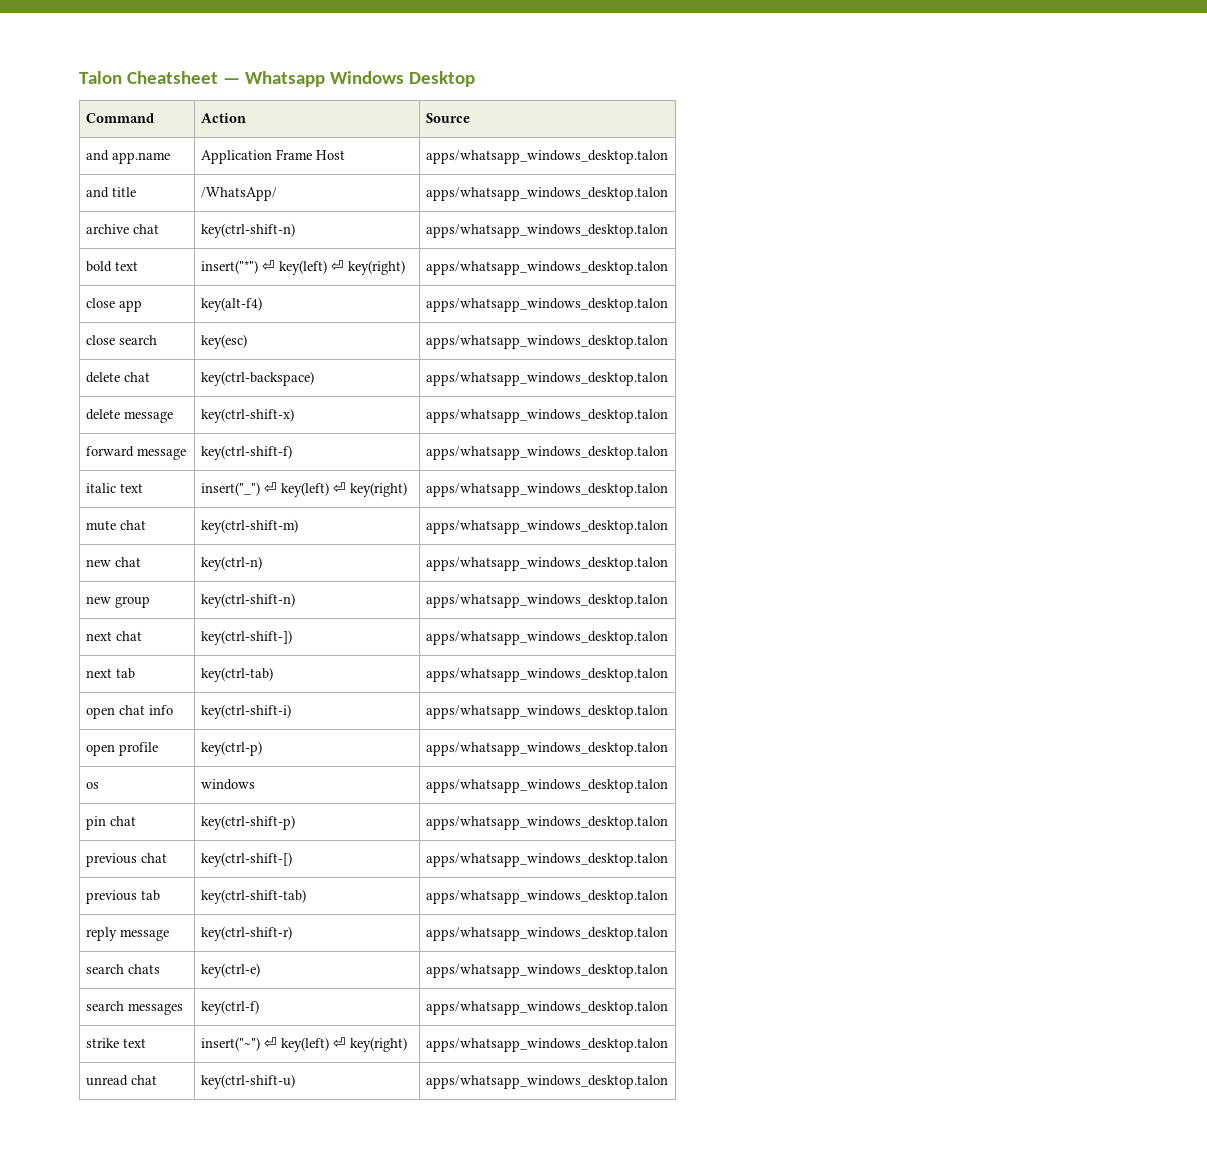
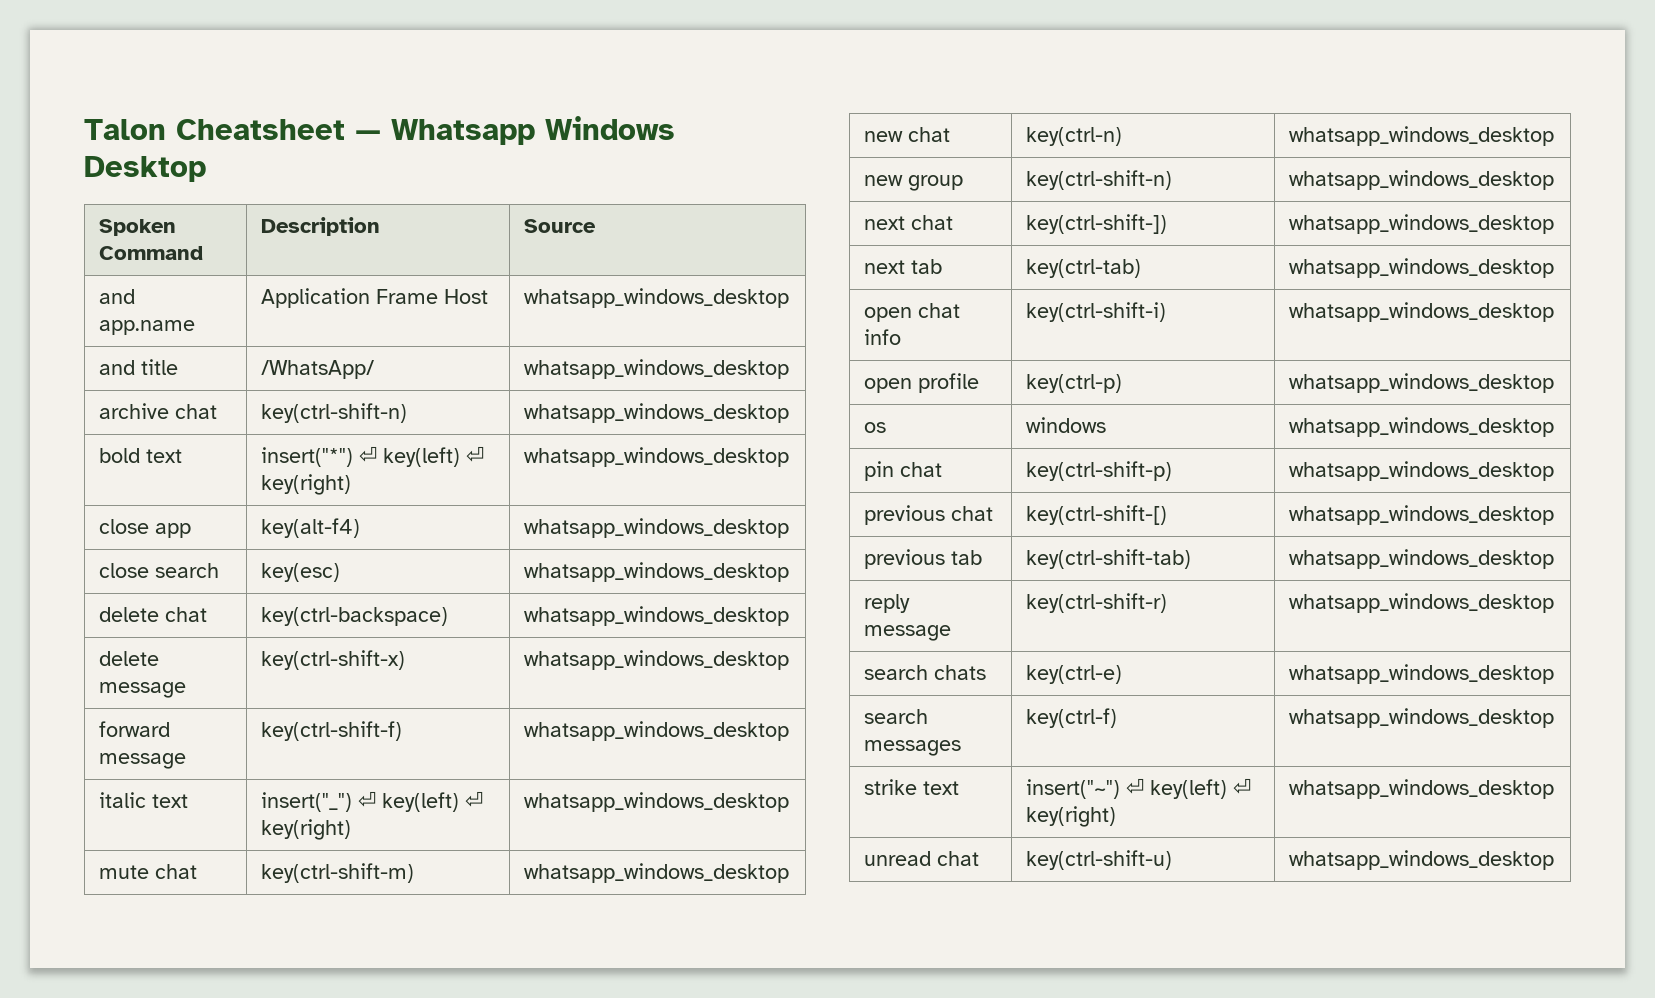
(475, 79) none -> [98,219,176,236] Spoken
[200,113,246,123] Action -> [260,217,380,236] Description
[425,150,668,164] apps/whatsapp_windows_desktop.talon -> [523,288,789,308] whatsapp_windows_desktop
[425,187,668,201] apps/whatsapp_windows_desktop.talon -> [523,359,789,379] whatsapp_windows_desktop
[425,224,668,238] apps/whatsapp_windows_desktop.talon -> [523,403,789,423] whatsapp_windows_desktop
[425,261,668,275] apps/whatsapp_windows_desktop.talon -> [523,447,789,467] whatsapp_windows_desktop
[425,298,668,312] apps/whatsapp_windows_desktop.talon -> [523,518,789,538] whatsapp_windows_desktop
[425,335,668,349] apps/whatsapp_windows_desktop.talon -> [523,562,789,582] whatsapp_windows_desktop
[425,372,668,386] apps/whatsapp_windows_desktop.talon -> [523,606,789,626] whatsapp_windows_desktop
[425,409,668,423] apps/whatsapp_windows_desktop.talon -> [523,650,789,670] whatsapp_windows_desktop
[425,446,668,460] apps/whatsapp_windows_desktop.talon -> [523,721,789,741] whatsapp_windows_desktop
[425,483,668,497] apps/whatsapp_windows_desktop.talon -> [523,792,789,812] whatsapp_windows_desktop
[425,520,668,534] apps/whatsapp_windows_desktop.talon -> [523,863,789,883] whatsapp_windows_desktop
[425,557,668,571] apps/whatsapp_windows_desktop.talon -> [1288,126,1554,146] whatsapp_windows_desktop
[425,594,668,608] apps/whatsapp_windows_desktop.talon -> [1288,170,1554,190] whatsapp_windows_desktop
[425,631,668,645] apps/whatsapp_windows_desktop.talon -> [1288,214,1554,234] whatsapp_windows_desktop
[425,668,668,682] apps/whatsapp_windows_desktop.talon -> [1288,258,1554,278] whatsapp_windows_desktop
[425,705,668,719] apps/whatsapp_windows_desktop.talon -> [1288,302,1554,322] whatsapp_windows_desktop
[425,742,668,756] apps/whatsapp_windows_desktop.talon -> [1288,373,1554,393] whatsapp_windows_desktop
[425,779,668,793] apps/whatsapp_windows_desktop.talon -> [1288,417,1554,437] whatsapp_windows_desktop
[425,816,668,830] apps/whatsapp_windows_desktop.talon -> [1288,461,1554,481] whatsapp_windows_desktop
[425,853,668,867] apps/whatsapp_windows_desktop.talon -> [1288,505,1554,525] whatsapp_windows_desktop
[425,890,668,904] apps/whatsapp_windows_desktop.talon -> [1288,549,1554,569] whatsapp_windows_desktop
[425,927,668,941] apps/whatsapp_windows_desktop.talon -> [1288,593,1554,613] whatsapp_windows_desktop
[425,964,668,978] apps/whatsapp_windows_desktop.talon -> [1288,664,1554,684] whatsapp_windows_desktop
[425,1001,668,1015] apps/whatsapp_windows_desktop.talon -> [1288,708,1554,728] whatsapp_windows_desktop
[425,1038,668,1052] apps/whatsapp_windows_desktop.talon -> [1288,779,1554,799] whatsapp_windows_desktop
[425,1075,668,1089] apps/whatsapp_windows_desktop.talon -> [1288,850,1554,870] whatsapp_windows_desktop

